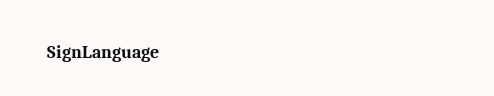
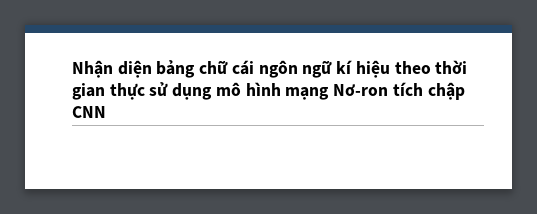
[47,45,159,62] SignLanguage -> [72,60,468,78] [72,82,465,100] [72,106,106,118] Nhận diện bảng chữ cái ngôn ngữ kí hiệu theo thời gian thực sử dụng mô hình mạng Nơ-ron tích chập CNN

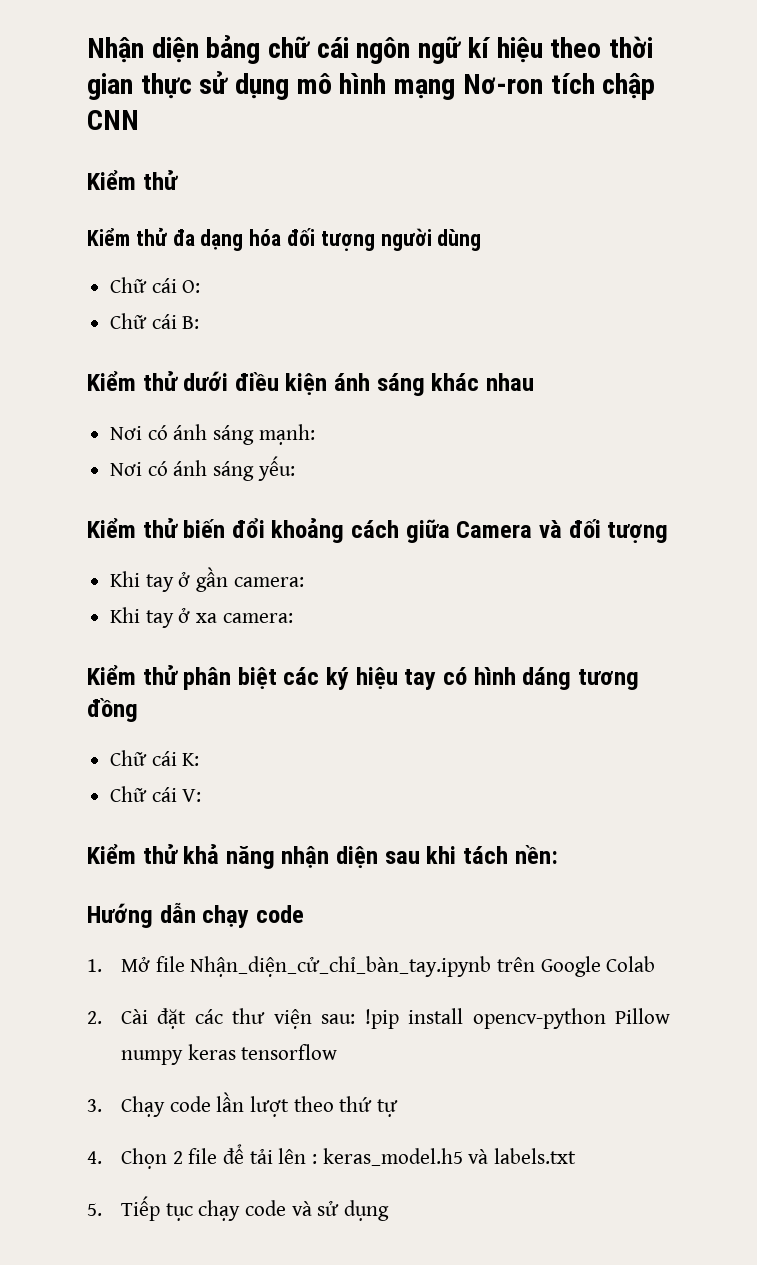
(106, 112) none -> [87,169,178,190] [87,227,482,251] [110,277,201,293] [110,313,200,329] [87,370,534,396] [110,424,315,445] [110,456,295,481] [87,517,669,543] [110,567,304,592] [110,607,293,628] [87,664,639,690] [87,698,138,722] [110,750,200,766] [110,786,202,802] [87,843,558,869] [87,902,304,928] [87,956,656,977] [87,1008,671,1029] [120,1044,338,1065] [87,1092,398,1117] [87,1144,576,1169] [87,1196,389,1221] // Kiểm thử // Kiểm thử đa dạng hóa đối tượng người dùng // Chữ cái O: // Chữ cái B: // Kiểm thử dưới điều kiện ánh sáng khác nhau // Nơi có ánh sáng mạnh: // Nơi có ánh sáng yếu: // Kiểm thử biến đổi khoảng cách giữa Camera và đối tượng // Khi tay ở gần camera: // Khi tay ở xa camera: // Kiểm thử phân biệt các ký hiệu tay có hình dáng tương đồng // Chữ cái K: // Chữ cái V: // Kiểm thử khả năng nhận diện sau khi tách nền: // Hướng dẫn chạy code // 1. Mở file Nhận_diện_cử_chỉ_bàn_tay.ipynb trên Google Colab // 2. Cài đặt các thư viện sau: !pip install opencv-python Pillow numpy keras tensorflow // 3. Chạy code lần lượt theo thứ tự // 4. Chọn 2 file để tải lên : keras_model.h5 và labels.txt // 5. Tiếp tục chạy code và sử dụng

